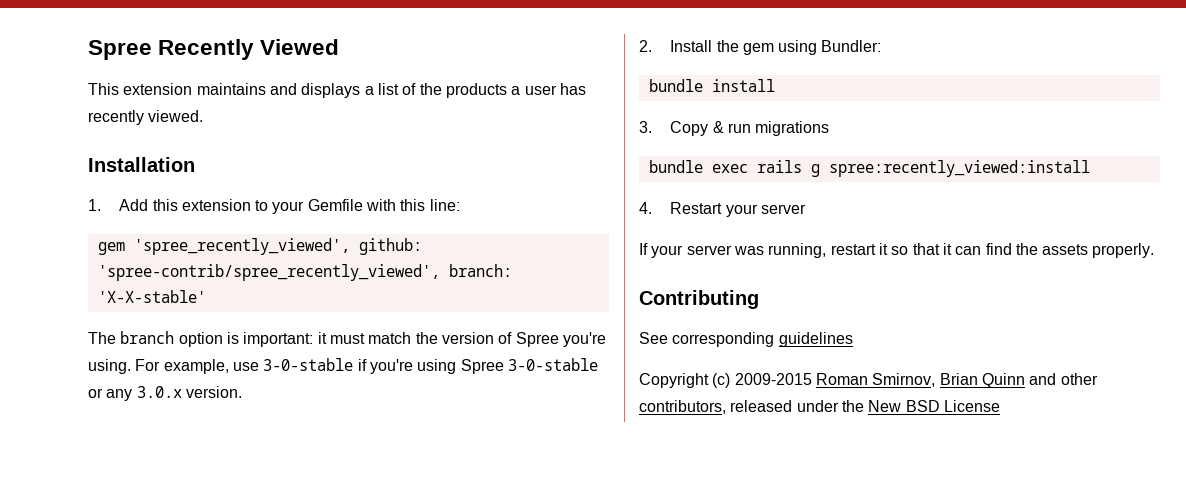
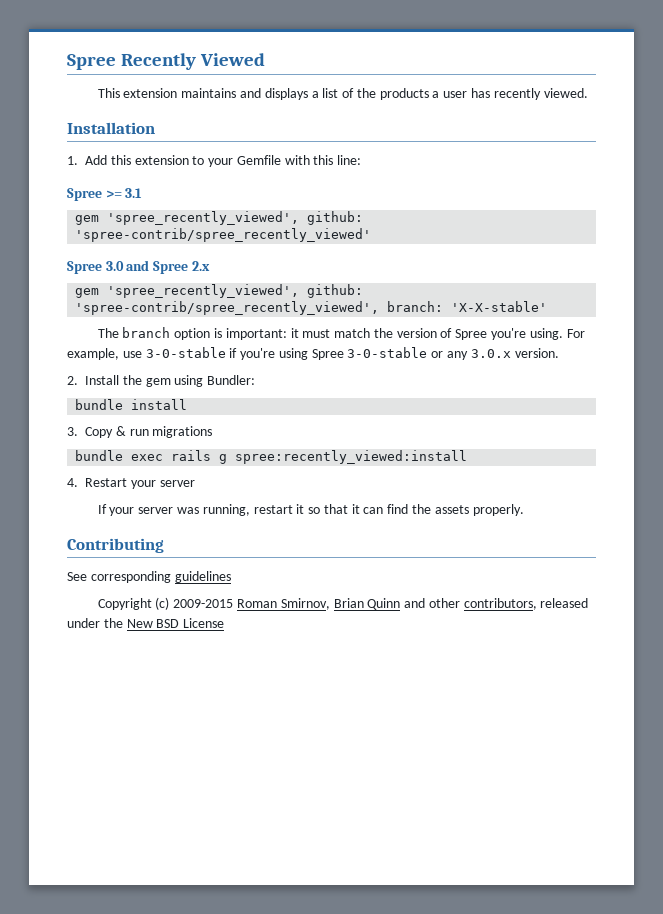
(460, 205) none -> [67,188,143,201] [75,211,364,225] [75,228,372,242] [67,260,210,274] // Spree >= 3.1 // gem 'spree_recently_viewed', github: 'spree-contrib/spree_recently_viewed' // Spree 3.0 and Spree 2.x

